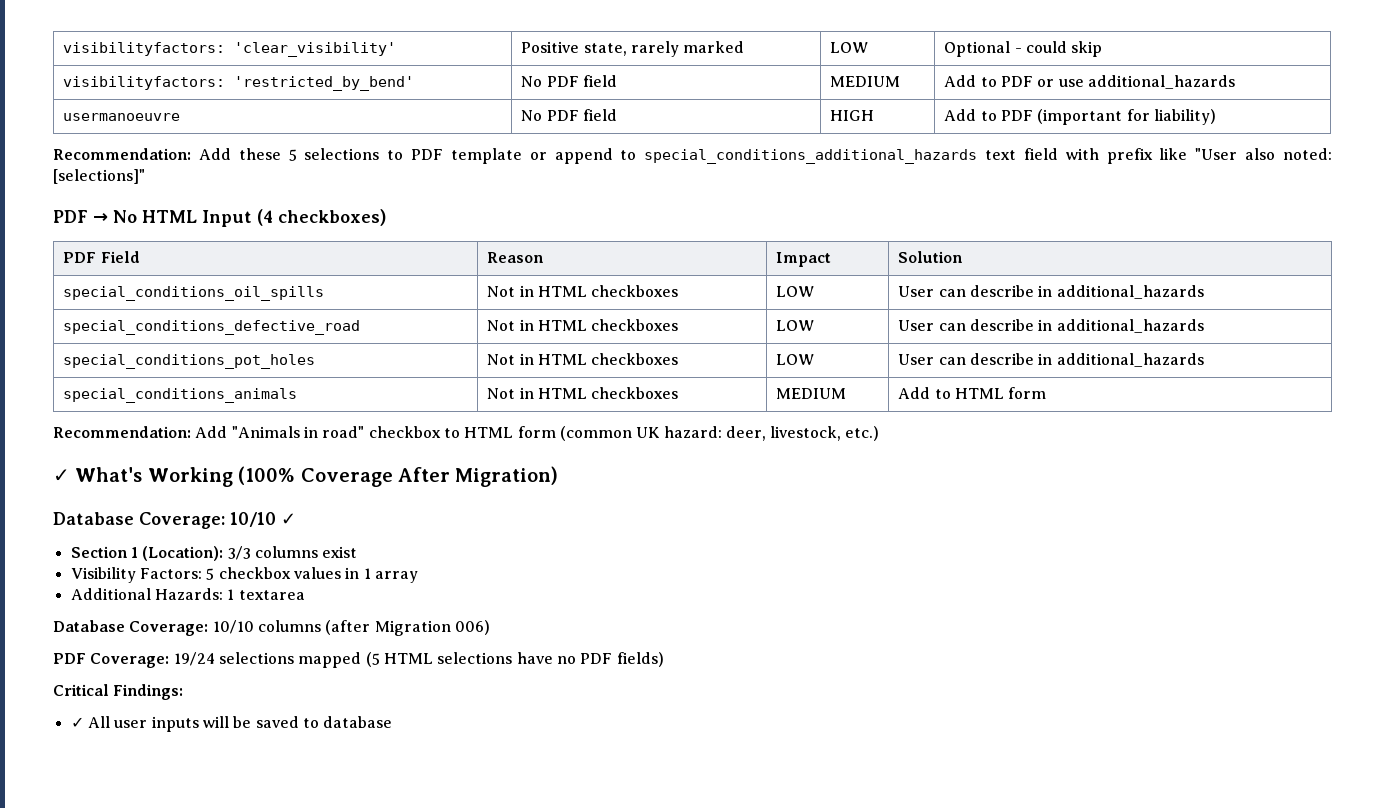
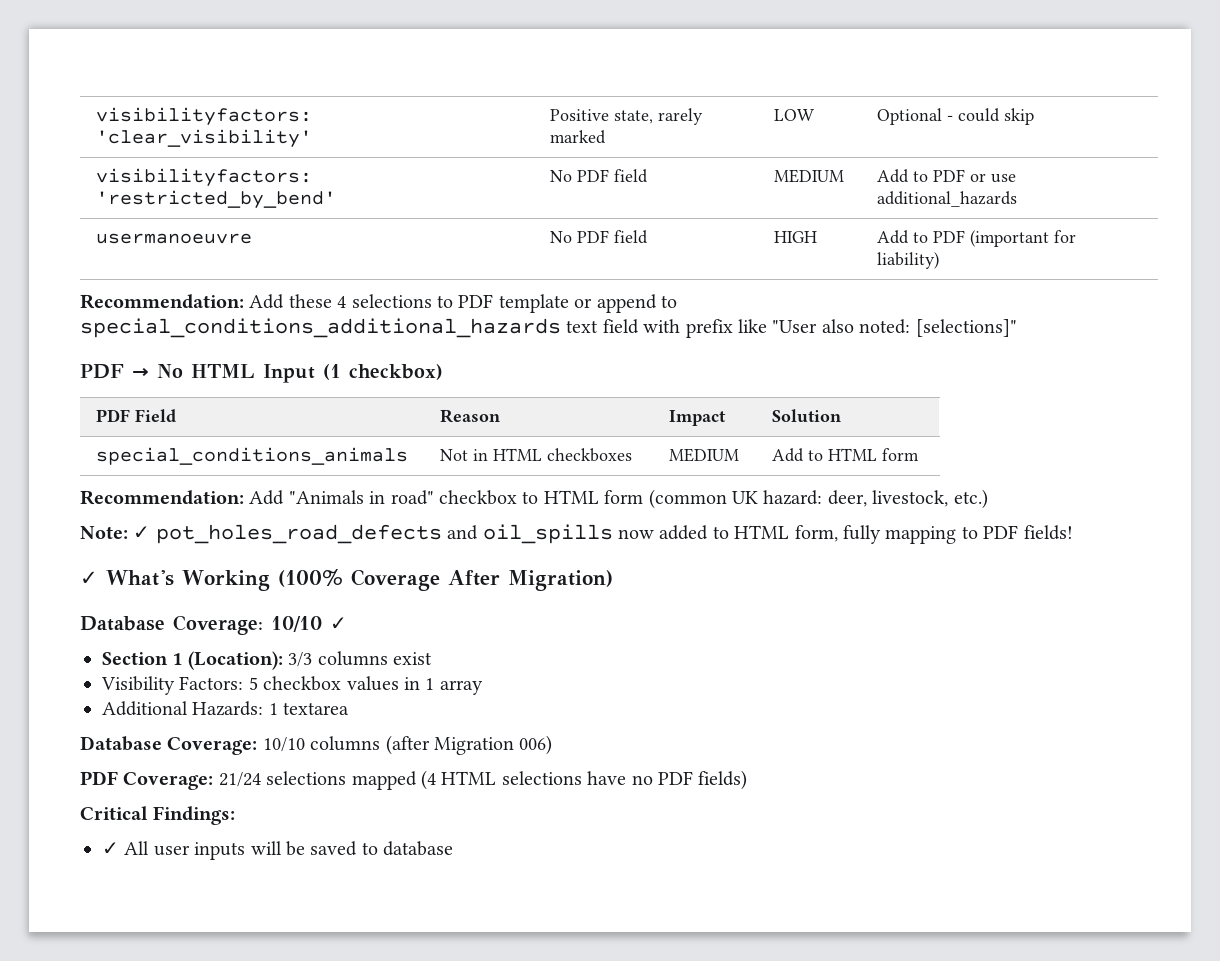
[288,149,297,161] 5 -> [337,296,347,308] 4
[257,209,386,226] (4 checkboxes) -> [323,364,443,380] (1 checkbox)
[63,286,325,301] [487,285,679,297] [776,286,815,297] [898,285,1204,299] [63,320,361,335] [487,319,679,331] [776,320,815,331] [898,319,1204,333] [63,354,316,369] [487,353,679,365] [776,354,815,365] [898,353,1204,367] // special_conditions_oil_spills | Not in HTML checkboxes | LOW | User can describe in additional_hazards // special_conditions_defective_road | Not in HTML checkboxes | LOW | User can describe in additional_hazards // special_conditions_pot_holes | Not in HTML checkboxes | LOW | User can describe in additional_hazards -> (841, 415) none
(880, 433) none -> [80,524,1073,544] // Note: ✓ pot_holes_road_defects and oil_spills now added to HTML form, fully mapping to PDF fields!
[173,652,215,666] 19/24 -> [218,772,261,787] 21/24
[365,652,380,667] (5 -> [421,770,436,790] (4

